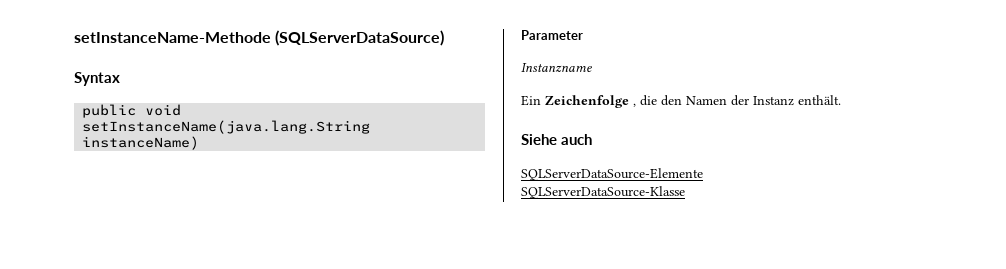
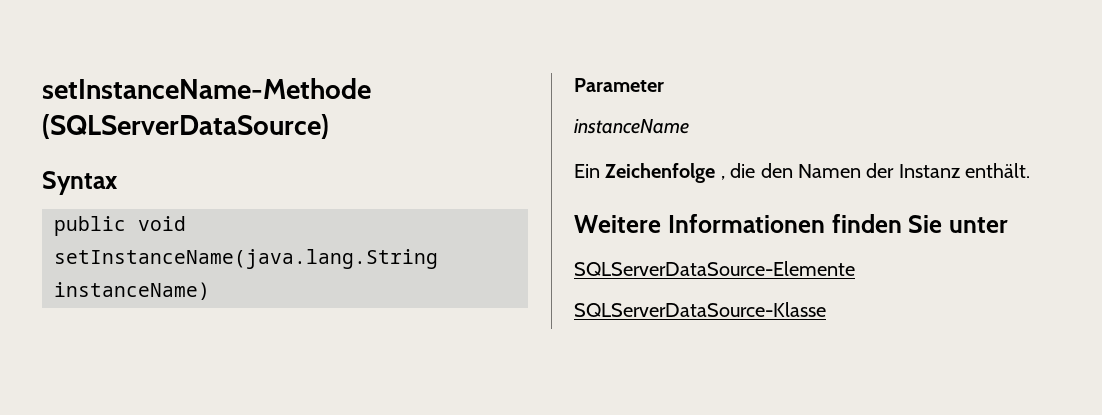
[521,63,592,72] Instanzname -> [574,119,689,134] instanceName
[521,134,592,145] Siehe auch -> [574,214,1008,233] Weitere Informationen finden Sie unter

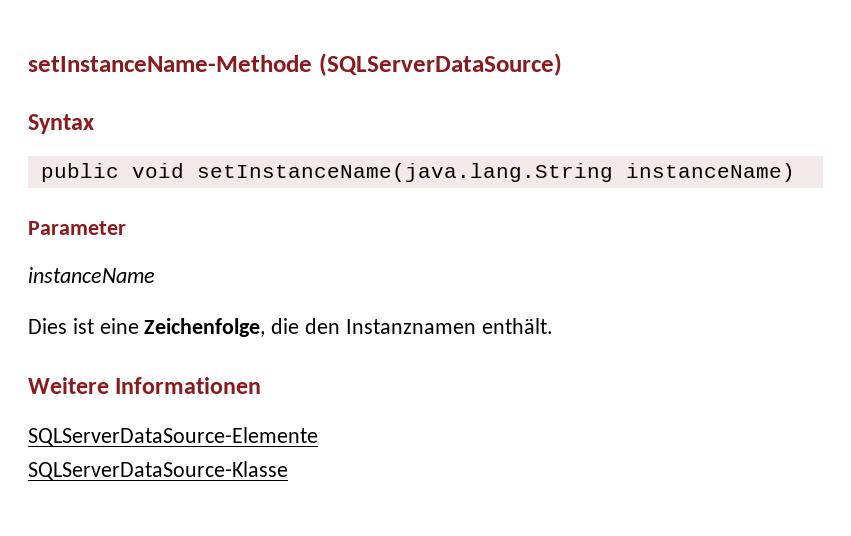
[574,163,960,183] Ein Zeichenfolge , die den Namen der Instanz -> [28,318,476,337] Dies ist eine Zeichenfolge, die den Instanznamen
[831,214,1008,233] finden Sie unter -> (262, 385) none

